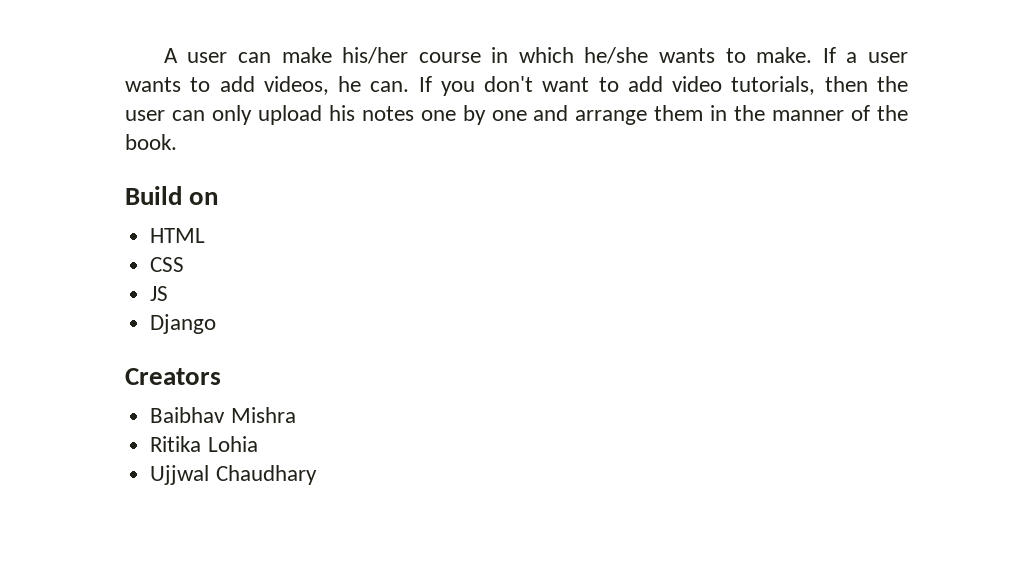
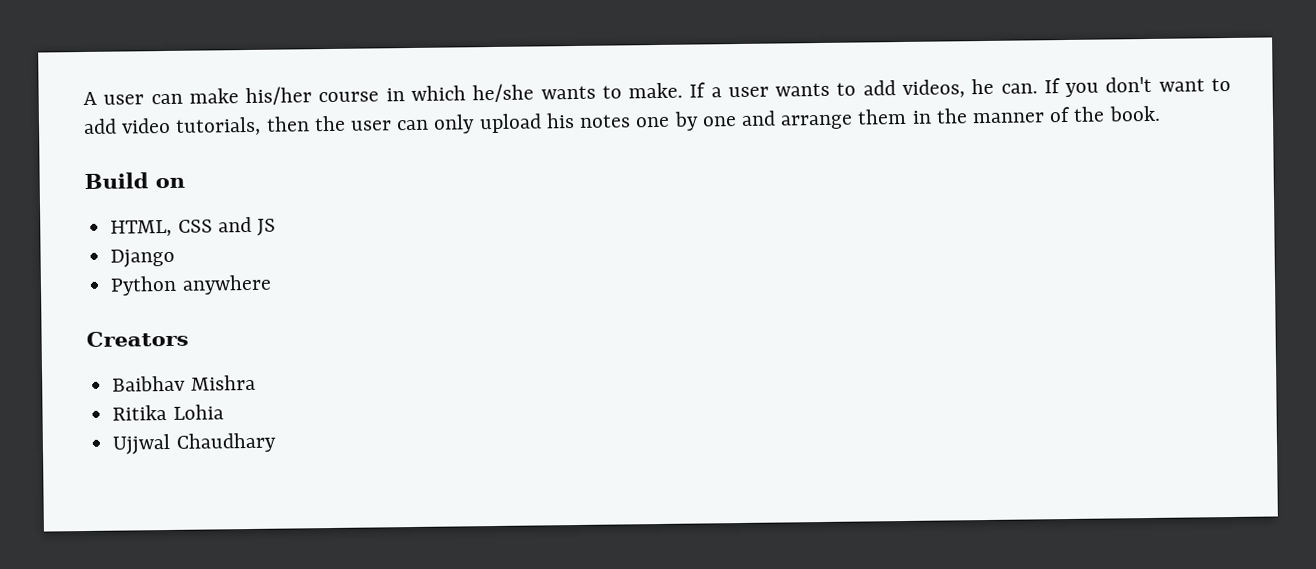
[150,228,206,243] HTML // -> [110,219,173,237] HTML,
(185, 264) // -> [217,216,252,233] and
(217, 324) none -> [110,274,272,296] // Python anywhere

